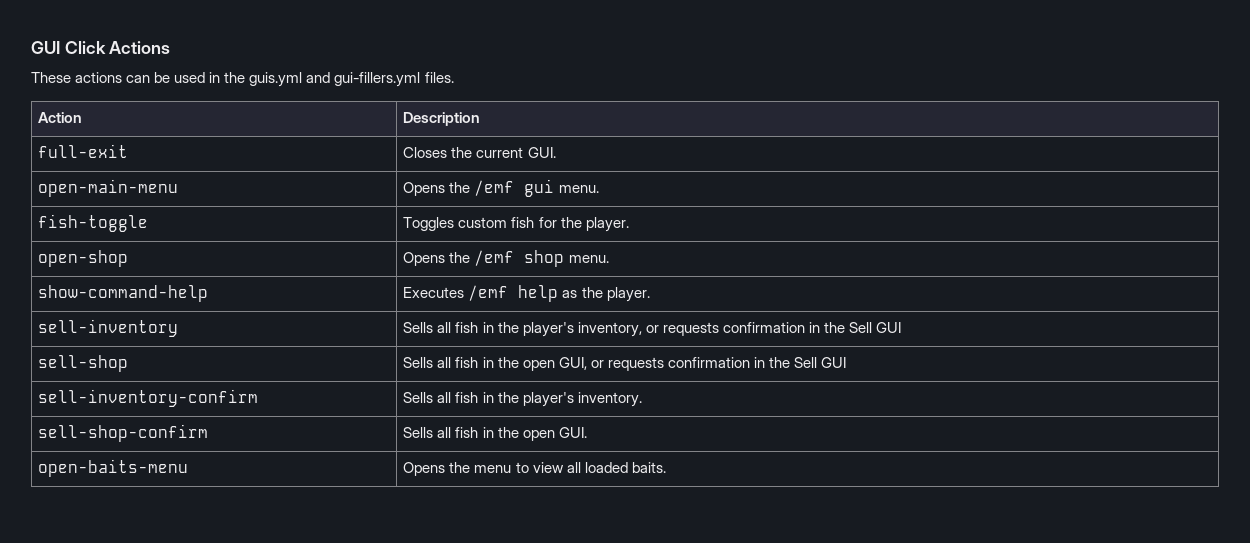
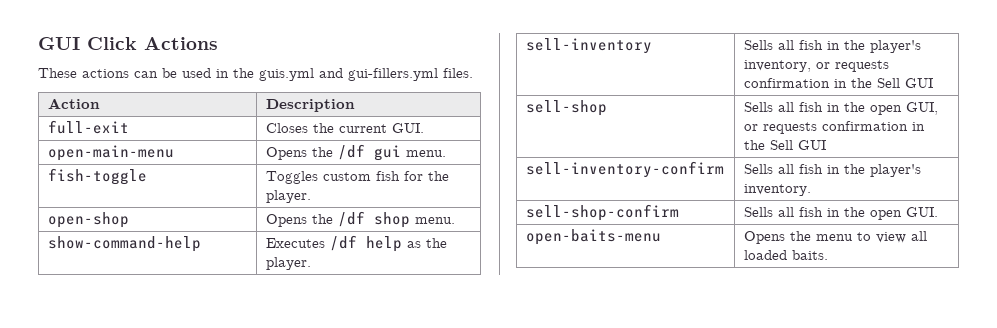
[474,180,515,196] /emf -> [337,144,365,160] /df
[474,250,515,266] /emf -> [337,211,365,227] /df
[468,285,509,301] /emf -> [329,235,357,251] /df

